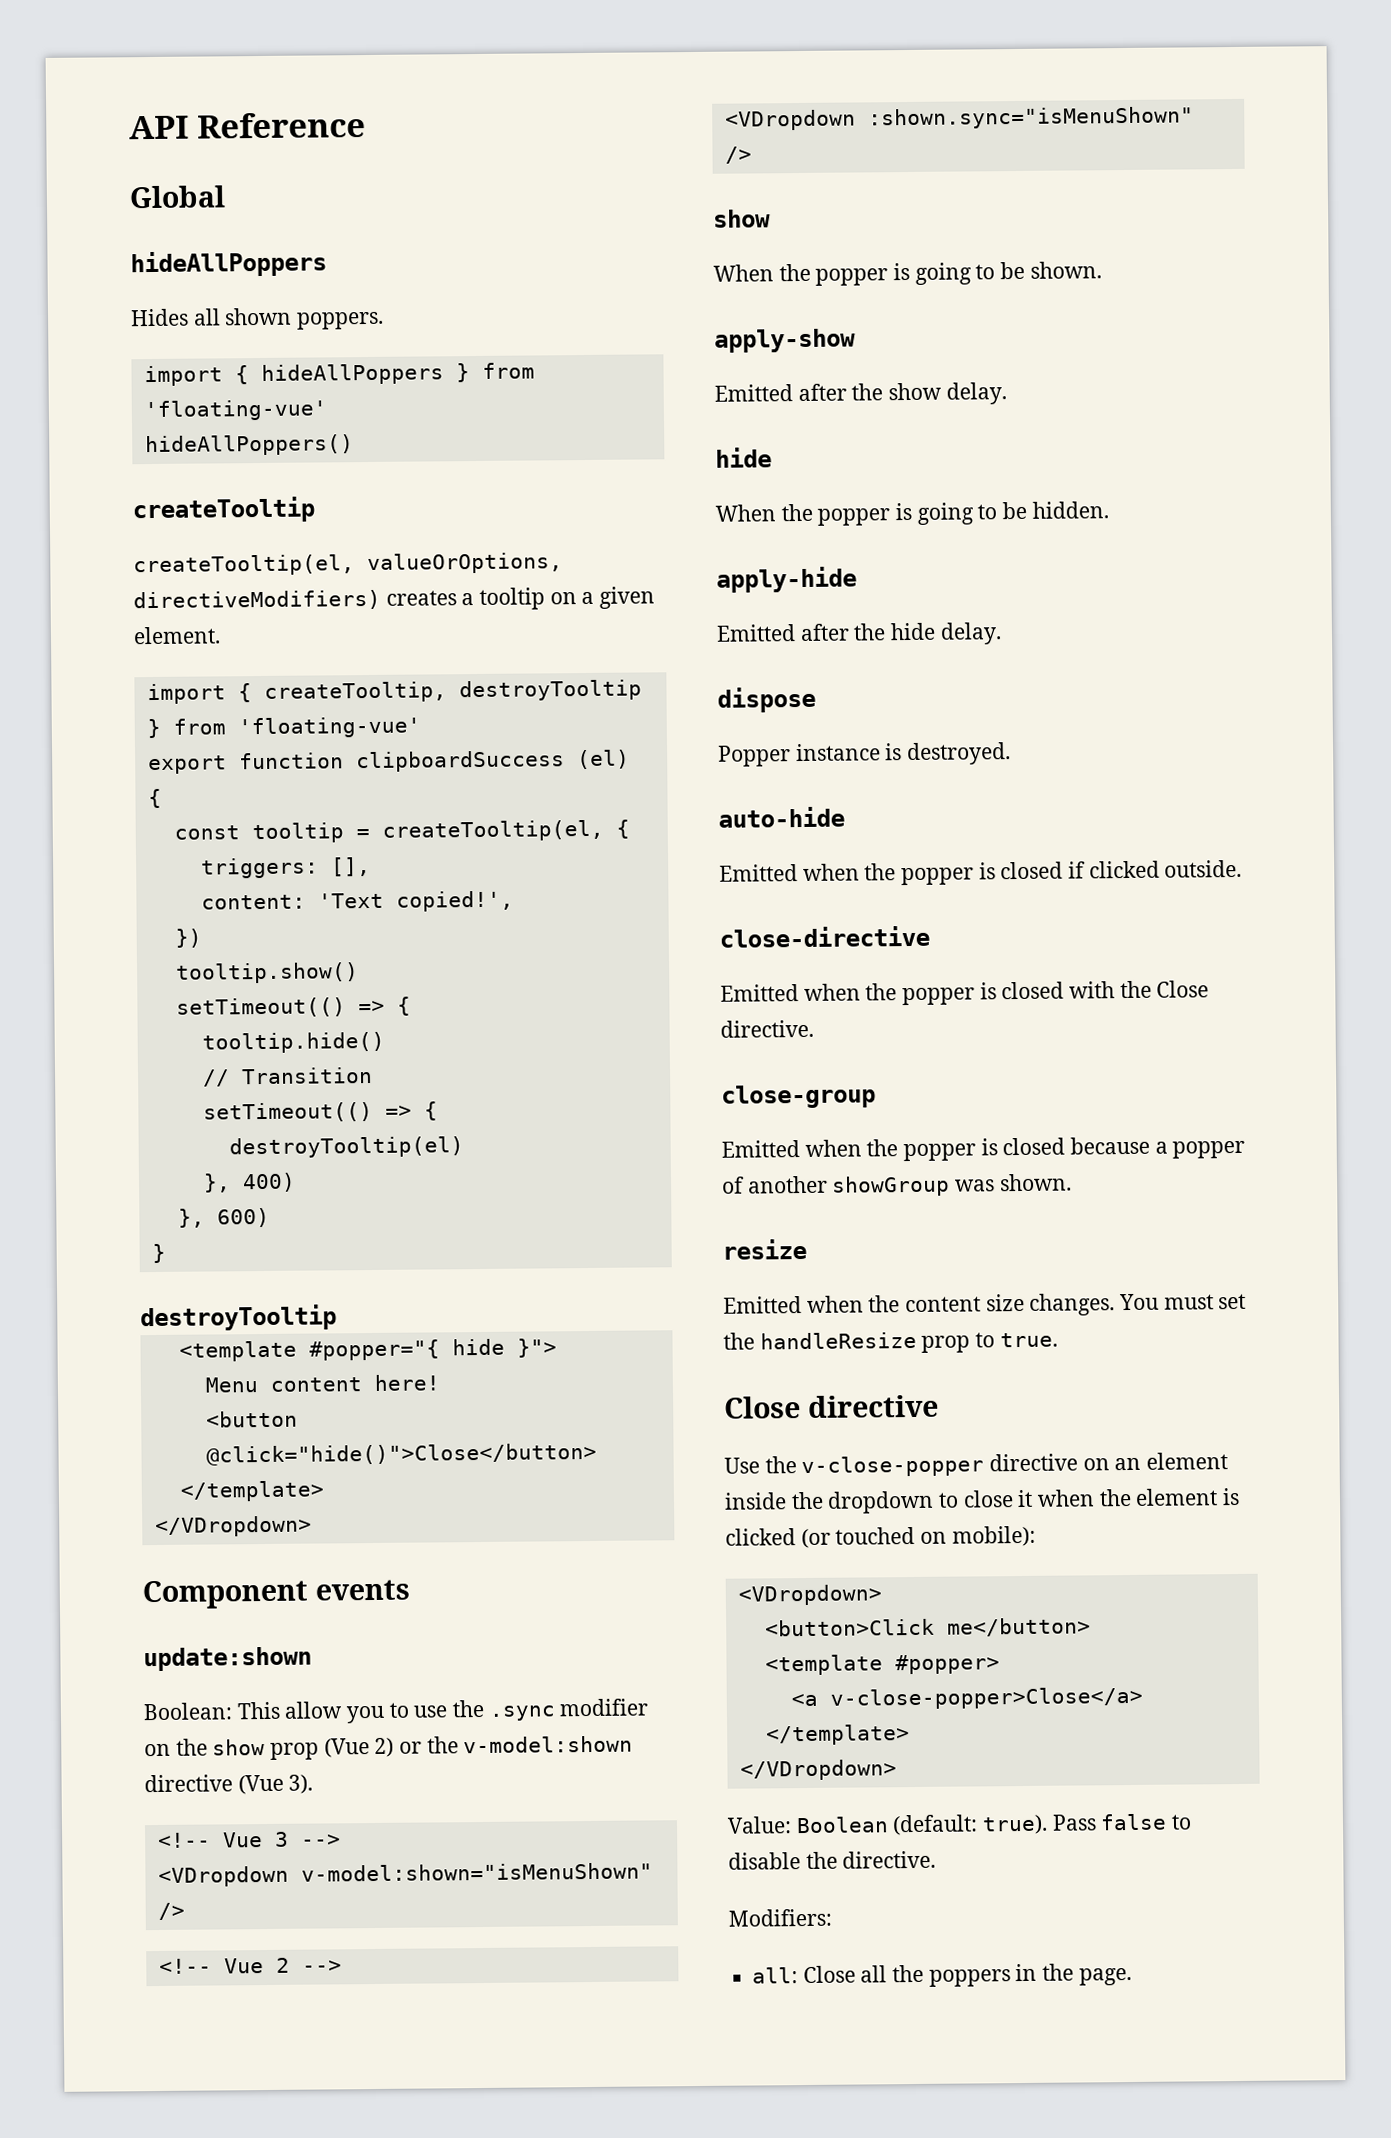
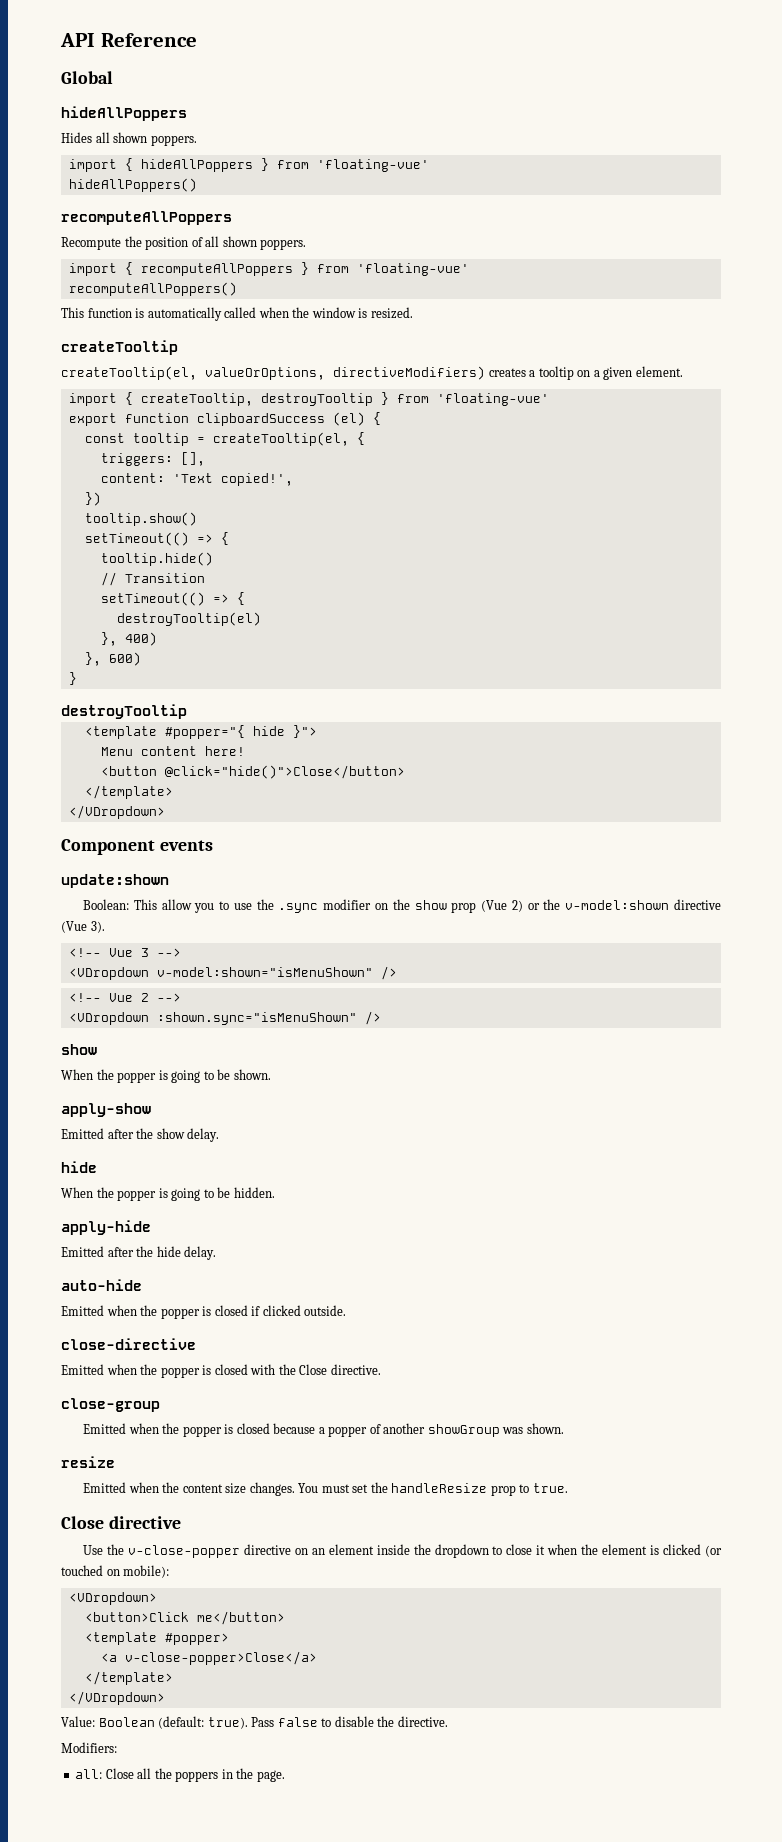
(354, 445) none -> [61,211,232,225] [61,236,307,250] [68,262,469,276] [68,282,237,296] [61,307,413,321] // recomputeAllPoppers // Recompute the position of all shown poppers. // import { recomputeAllPoppers } from 'floating-vue' // recomputeAllPoppers() // This function is automatically called when the window is resized.
[717,686,816,713] [718,742,1012,767] // dispose // Popper instance is destroyed. -> (217, 1253) none

